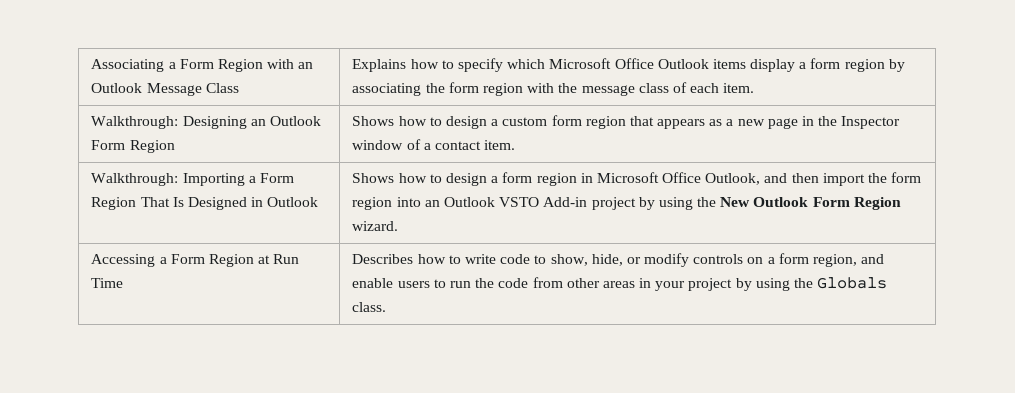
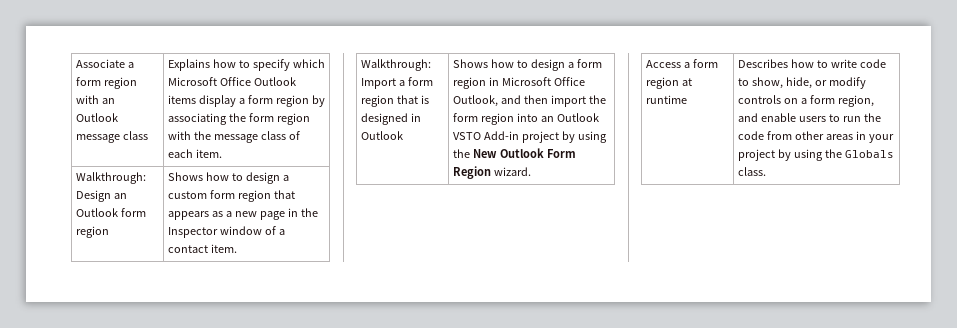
[91,59,263,72] Associating a Form Region -> [75,59,134,68] [75,77,137,89] Associate a form region
[146,83,239,96] Message Class -> [75,131,148,143] message class
[182,116,321,129] [91,140,175,153] Designing an Outlook Form Region -> [75,190,127,202] [75,208,146,217] [75,226,109,238] Design an Outlook form region
[182,173,294,186] [91,197,247,210] Importing a Form Region That Is Designed -> [360,77,433,89] [360,95,429,107] [360,113,408,125] Import a form region that is designed
[91,254,300,267] [91,278,124,288] Accessing a Form Region at Run Time -> [645,59,718,68] [645,77,692,89] [645,95,687,104] Access a form region at runtime

